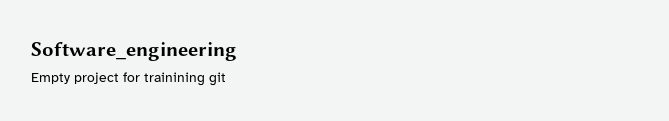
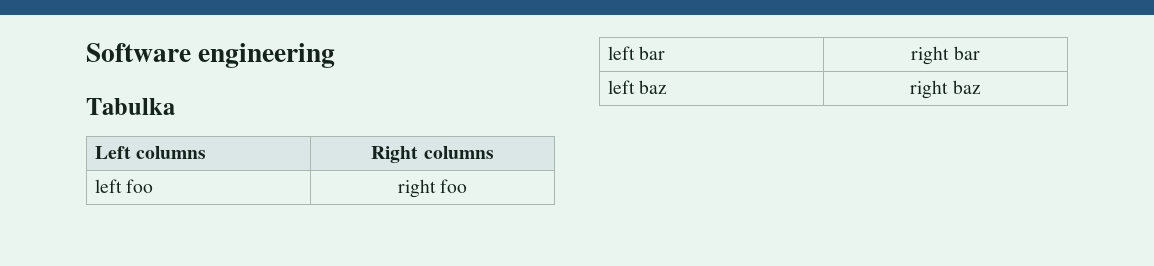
[31,42,237,61] [31,72,226,86] Software_engineering // Empty project for trainining git -> [86,43,336,68] [86,98,175,115] [94,146,206,159] [371,146,494,163] [94,179,153,193] [397,179,468,198] [607,46,665,60] [911,46,980,65] [607,80,667,94] [910,80,981,99] Software engineering // Tabulka // Left columns | Right columns // left foo | right foo // left bar | right bar // left baz | right baz

